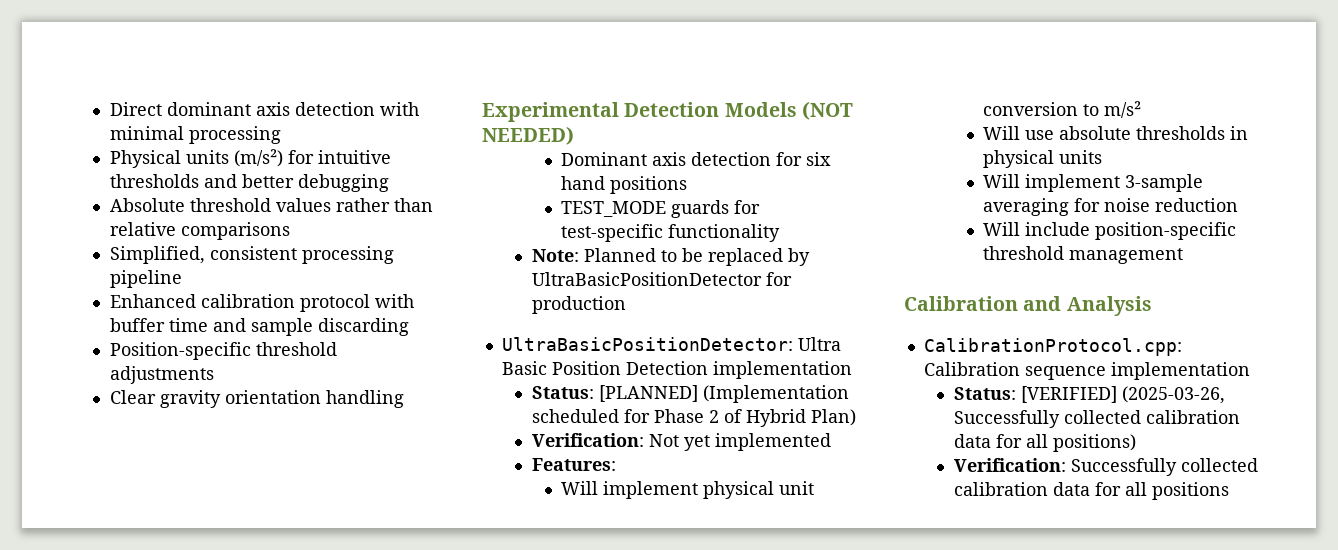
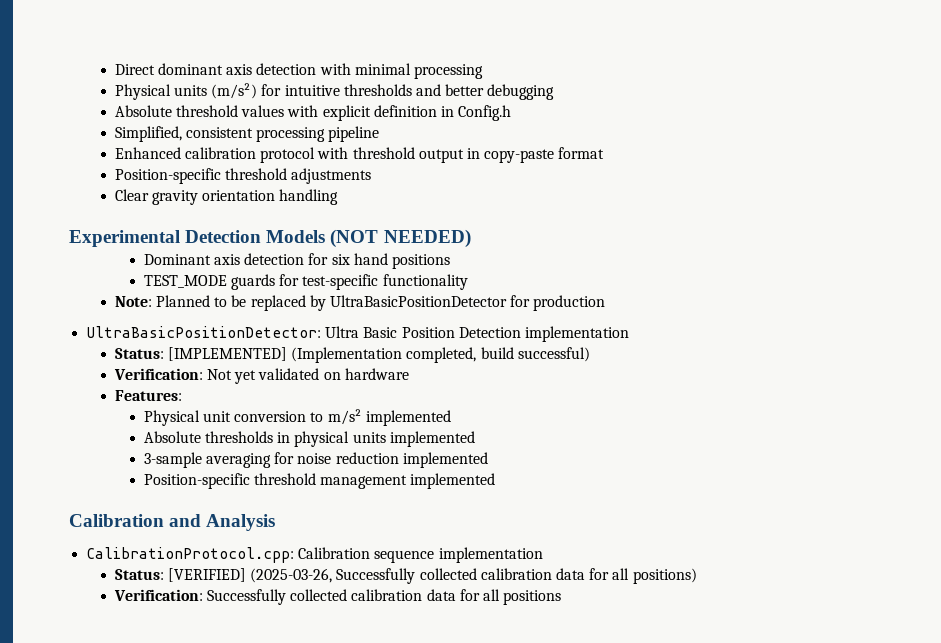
[335,198,433,212] [109,222,290,240] rather than relative comparisons -> [287,105,512,121] with explicit definition in Config.h
[109,318,409,336] buffer time and sample discarding -> [352,147,605,163] threshold output in copy-paste format
[598,385,849,403] [531,409,856,427] [531,433,831,451] [531,458,616,471] [561,481,775,499] [PLANNED] (Implementation scheduled for Phase 2 of Hybrid Plan) // Verification: Not yet implemented // Features: // Will implement physical -> [168,347,590,363] [113,368,409,384] [114,390,182,401] [143,410,200,426] [IMPLEMENTED] (Implementation completed, build successful) // Verification: Not yet validated on hardware // Features: // Physical
[983,126,1132,140] // Will use absolute -> [365,410,451,426] [143,431,201,443] implemented // Absolute
[983,174,1121,192] // Will implement -> [389,431,475,447] implemented //
[983,222,1237,240] // Will include position-specific -> [402,452,488,468] [143,473,250,489] implemented // Position-specific
(1184, 256) none -> [410,473,496,489] implemented

